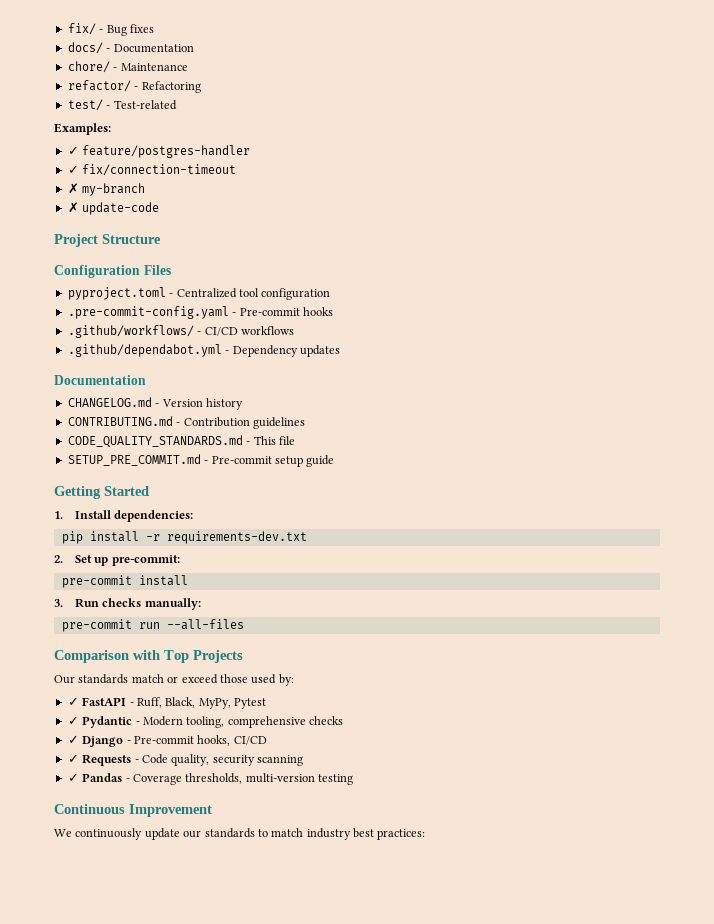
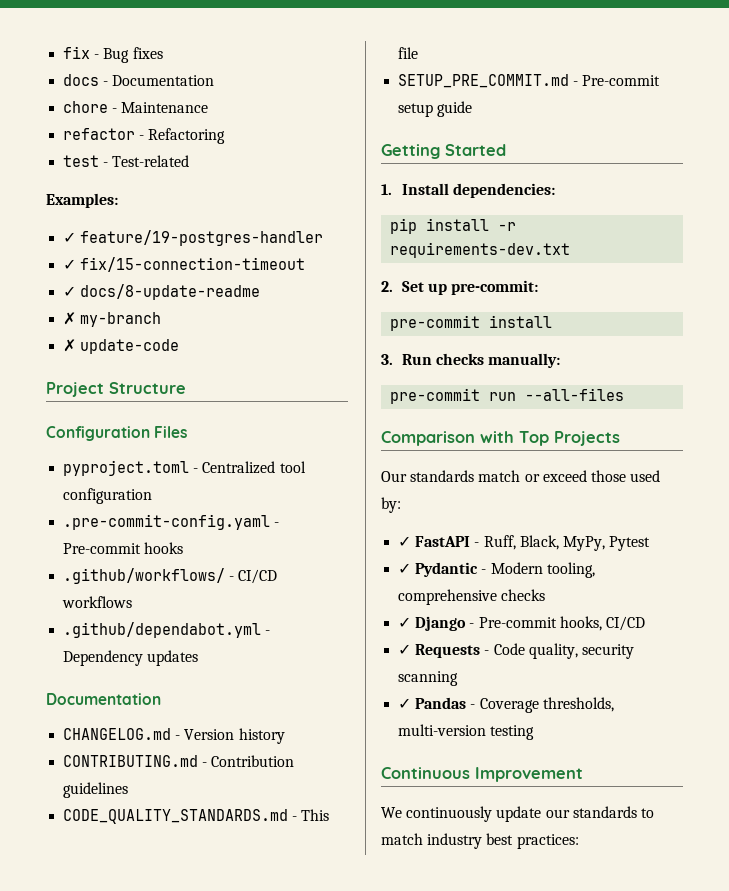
[67,23,96,35] fix/ -> [63,46,91,59] fix
[67,42,103,54] docs/ -> [63,74,100,86] docs
[67,61,110,73] chore/ -> [63,101,109,113] chore
[67,80,131,92] refactor/ -> [63,128,136,140] refactor
[67,99,103,111] test/ -> [63,155,100,167] test
[82,145,251,158] [67,164,237,176] feature/postgres-handler // ✓ fix/connection-timeout -> [80,230,324,246] [63,257,306,272] [63,284,261,300] feature/19-postgres-handler // ✓ fix/15-connection-timeout // ✓ docs/8-update-readme

